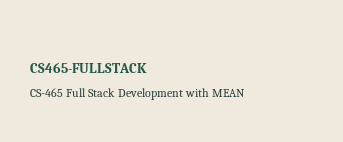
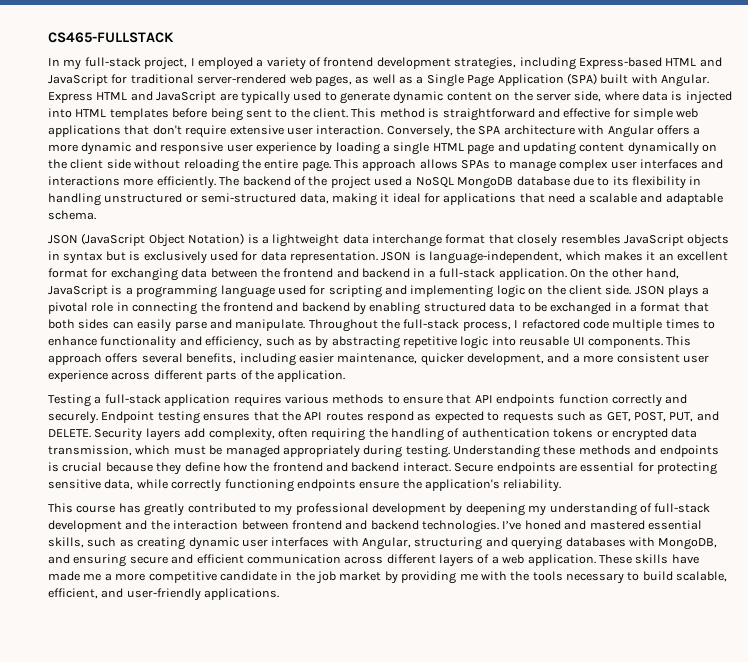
[30,88,246,100] CS-465 Full Stack Development with MEAN -> [48,57,722,70] [48,73,709,87] [48,91,732,104] [48,108,699,121] [48,125,701,138] [48,142,717,155] [48,159,724,172] [48,176,702,189] [48,193,723,206] [48,210,96,220] [48,233,730,247] [48,251,728,264] [48,268,679,281] [48,285,710,298] [48,302,709,315] [48,319,715,332] [48,336,692,349] [48,353,709,366] [48,370,346,382] [48,394,688,407] [48,411,719,424] [48,428,698,441] [48,445,719,458] [48,462,717,475] [48,479,562,492] [48,503,711,516] [48,520,702,533] [48,537,718,550] [48,554,699,567] [48,571,728,584] [48,588,280,601] In my full-stack project, I employed a variety of frontend development strategies, including Express-based HTML and JavaScript for traditional server-rendered web pages, as well as a Single Page Application (SPA) built with Angular. Express HTML and JavaScript are typically used to generate dynamic content on the server side, where data is injected into HTML templates before being sent to the client. This method is straightforward and effective for simple web applications that don't require extensive user interaction. Conversely, the SPA architecture with Angular offers a more dynamic and responsive user experience by loading a single HTML page and updating content dynamically on the client side without reloading the entire page. This approach allows SPAs to manage complex user interfaces and interactions more efficiently. The backend of the project used a NoSQL MongoDB database due to its flexibility in handling unstructured or semi-structured data, making it ideal for applications that need a scalable and adaptable schema. // JSON (JavaScript Object Notation) is a lightweight data interchange format that closely resembles JavaScript objects in syntax but is exclusively used for data representation. JSON is language-independent, which makes it an excellent format for exchanging data between the frontend and backend in a full-stack application. On the other hand, JavaScript is a programming language used for scripting and implementing logic on the client side. JSON plays a pivotal role in connecting the frontend and backend by enabling structured data to be exchanged in a format that both sides can easily parse and manipulate. Throughout the full-stack process, I refactored code multiple times to enhance functionality and efficiency, such as by abstracting repetitive logic into reusable UI components. This approach offers several benefits, including easier maintenance, quicker development, and a more consistent user experience across different parts of the application. // Testing a full-stack application requires various methods to ensure that API endpoints function correctly and securely. Endpoint testing ensures that the API routes respond as expected to requests such as GET, POST, PUT, and DELETE. Security layers add complexity, often requiring the handling of authentication tokens or encrypted data transmission, which must be managed appropriately during testing. Understanding these methods and endpoints is crucial because they define how the frontend and backend interact. Secure endpoints are essential for protecting sensitive data, while correctly functioning endpoints ensure the application's reliability. // This course has greatly contributed to my professional development by deepening my understanding of full-stack development and the interaction between frontend and backend technologies. I’ve honed and mastered essential skills, such as creating dynamic user interfaces with Angular, structuring and querying databases with MongoDB, and ensuring secure and efficient communication across different layers of a web application. These skills have made me a more competitive candidate in the job market by providing me with the tools necessary to build scalable, efficient, and user-friendly applications.

